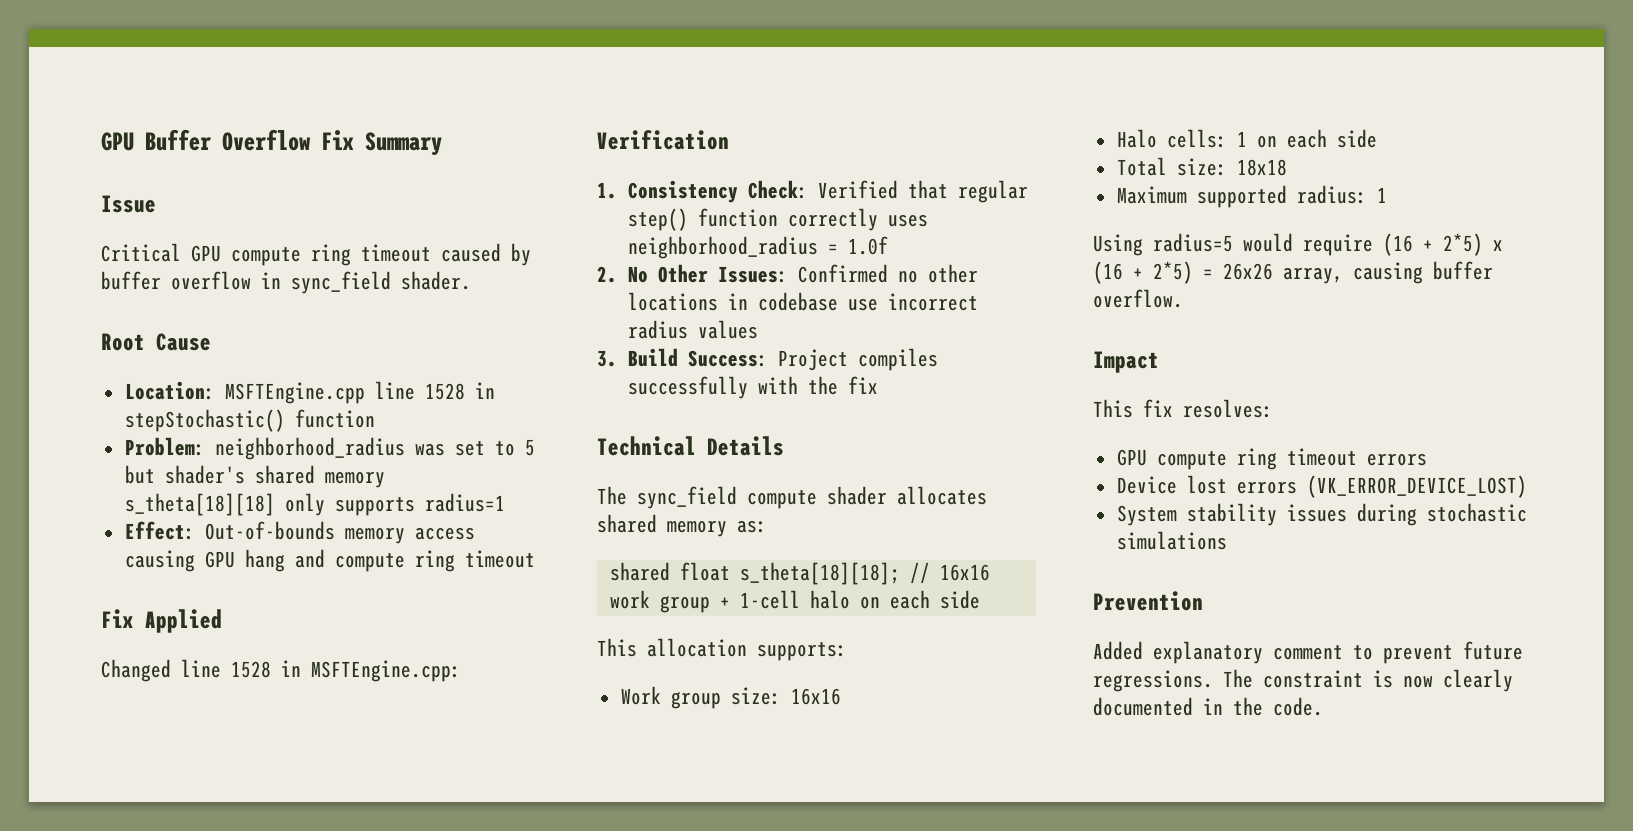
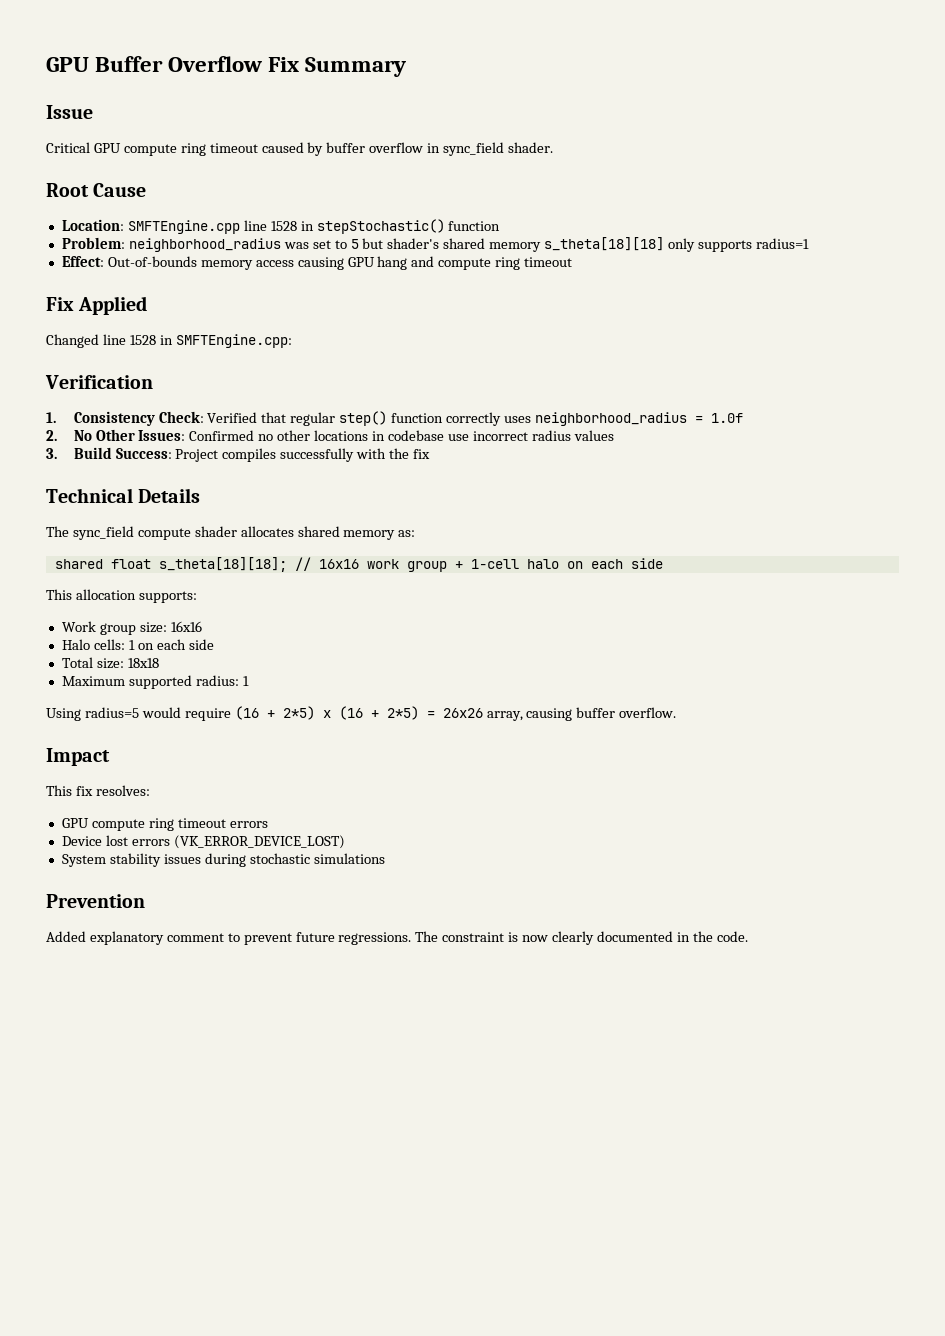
[224,382,365,404] MSFTEngine.cpp -> [127,220,240,234] SMFTEngine.cpp
[311,660,461,682] MSFTEngine.cpp: -> [175,334,292,348] SMFTEngine.cpp:

